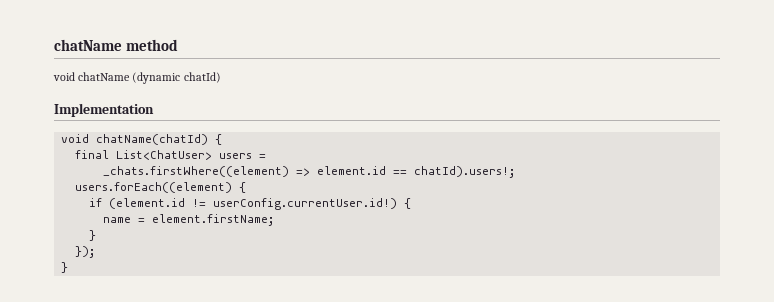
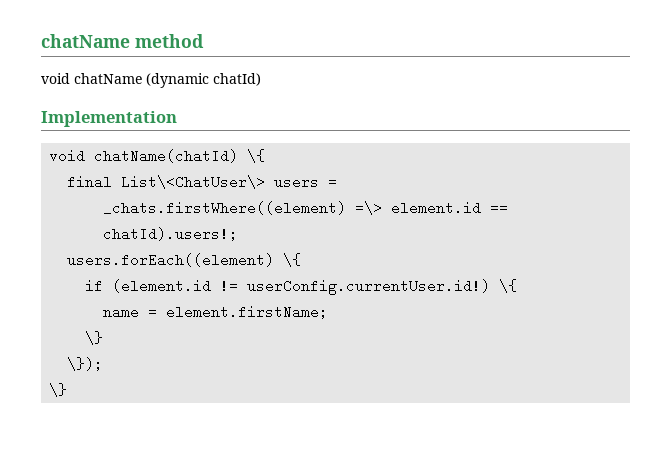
[215,134,223,145] { -> [247,149,266,163] \{
[116,150,213,160] List<ChatUser> -> [121,175,266,189] List\<ChatUser\>
[296,168,311,176] => -> [355,201,383,215] =\>
[239,182,247,193] { -> [283,253,302,267] \{
[404,198,412,209] { -> [499,279,518,293] \{
[89,230,97,241] [75,246,96,258] [61,262,69,273] } // }); // } -> [85,331,104,345] [67,357,104,371] [49,383,68,397] \} // \}); // \}

